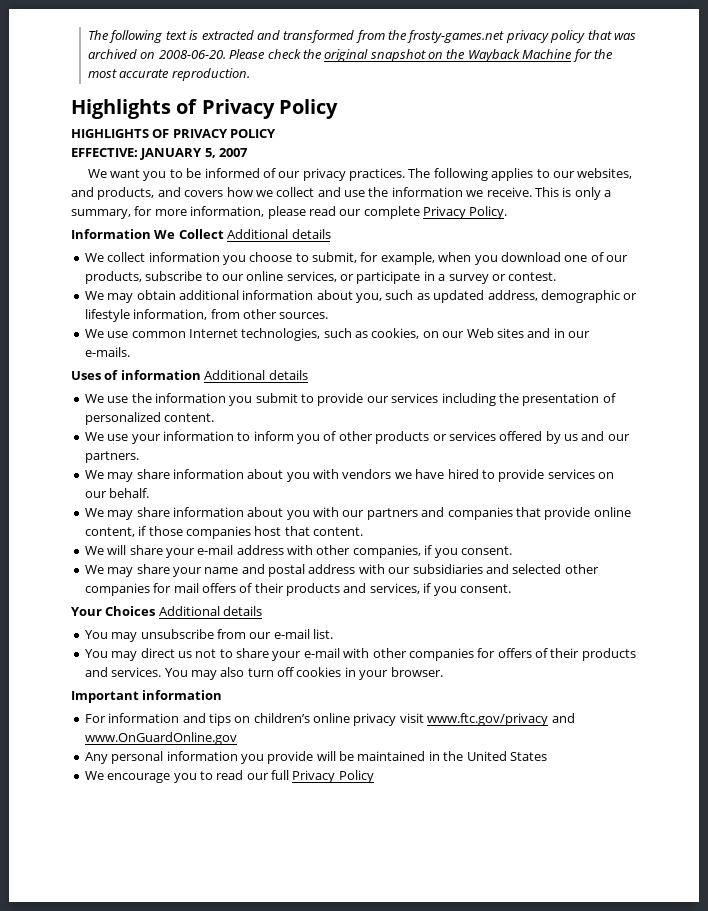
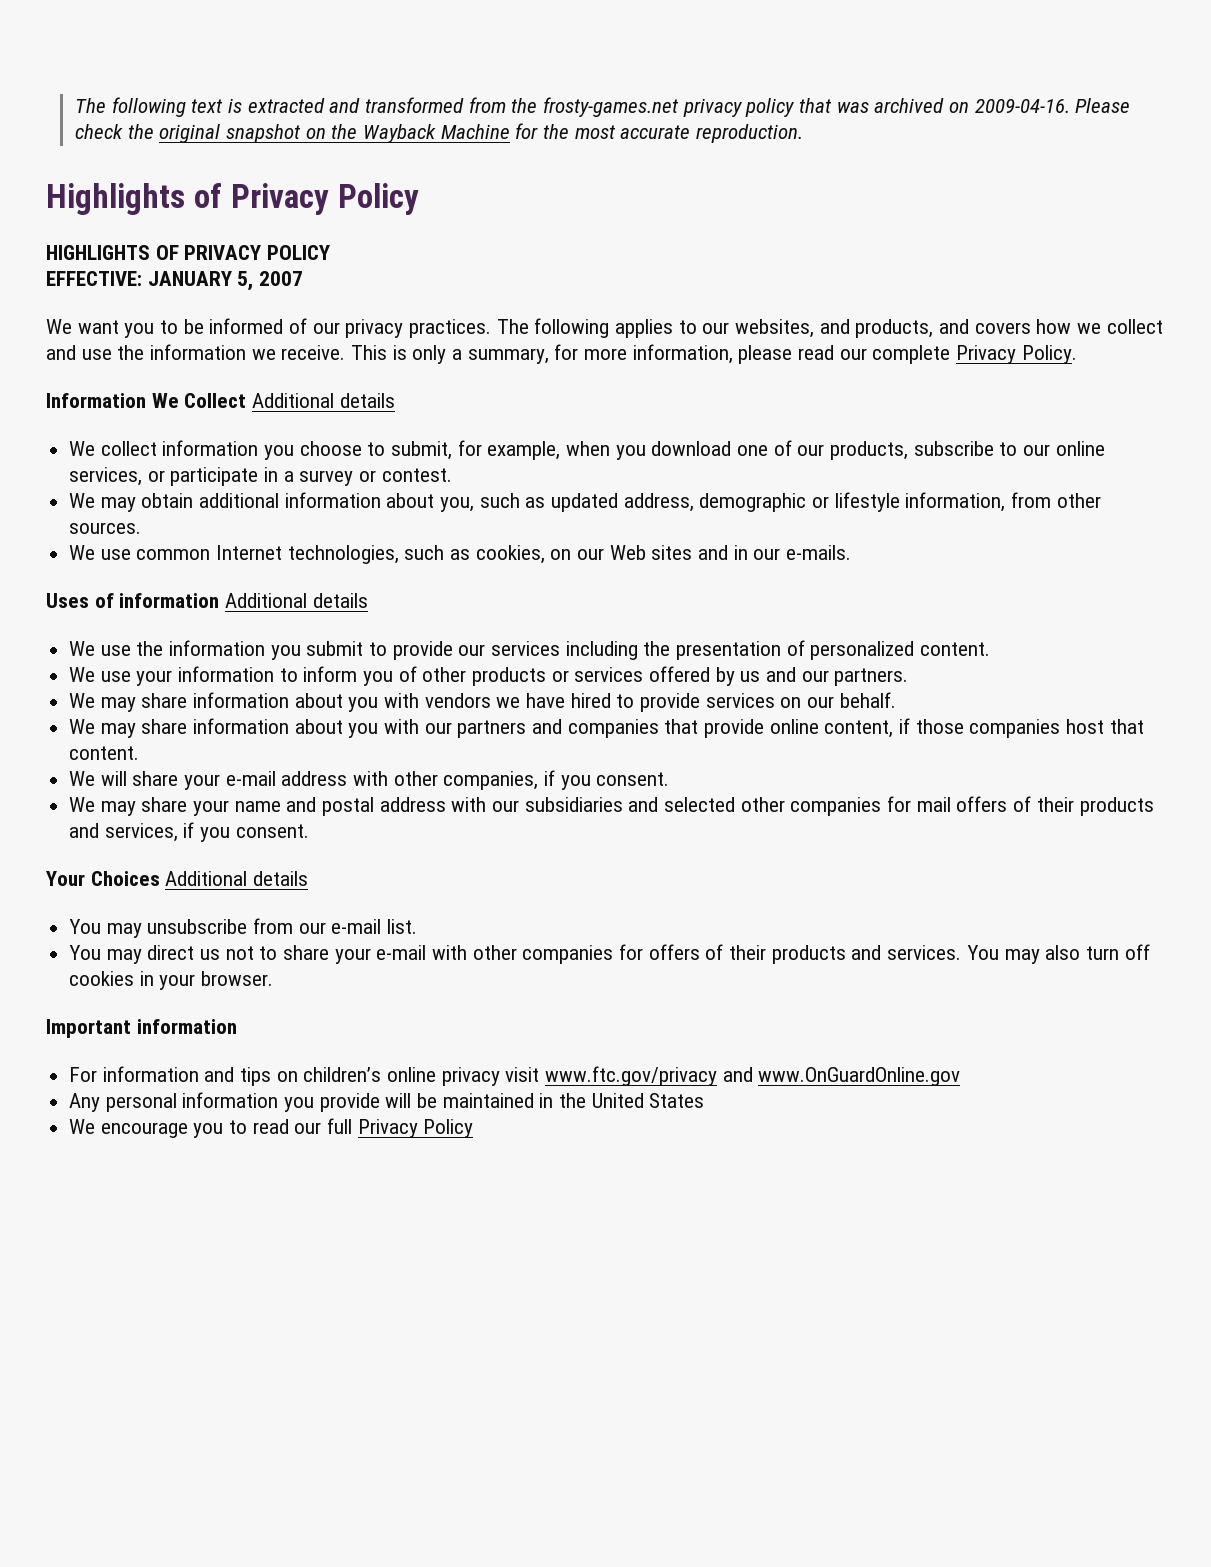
[158,50,226,59] 2008-06-20. -> [974,99,1070,113] 2009-04-16.

